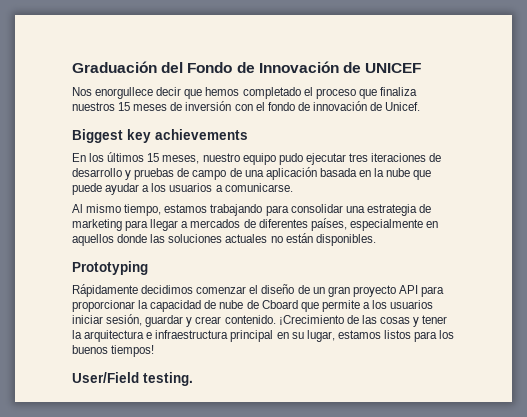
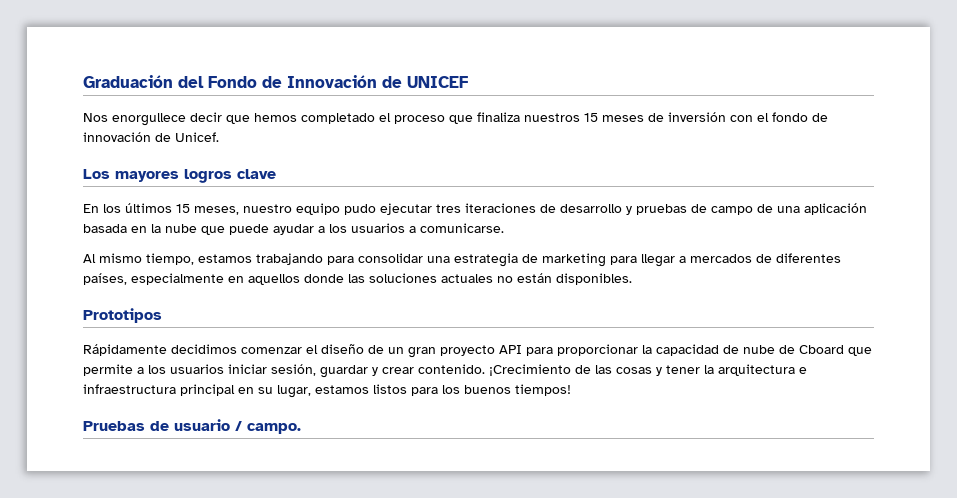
[72,129,248,143] Biggest key achievements -> [83,169,276,183] Los mayores logros clave
[72,261,148,275] Prototyping -> [83,308,162,323] Prototipos
[72,372,193,386] User/Field testing. -> [83,419,301,434] Pruebas de usuario / campo.

